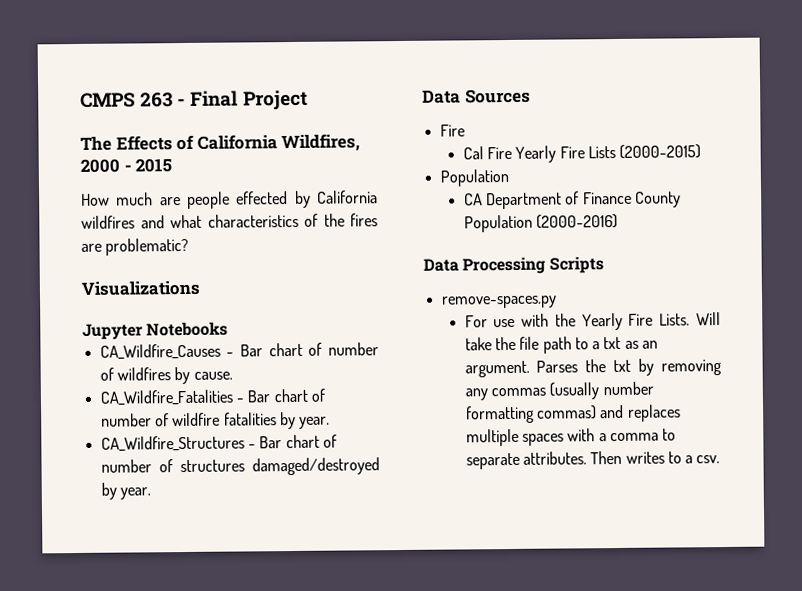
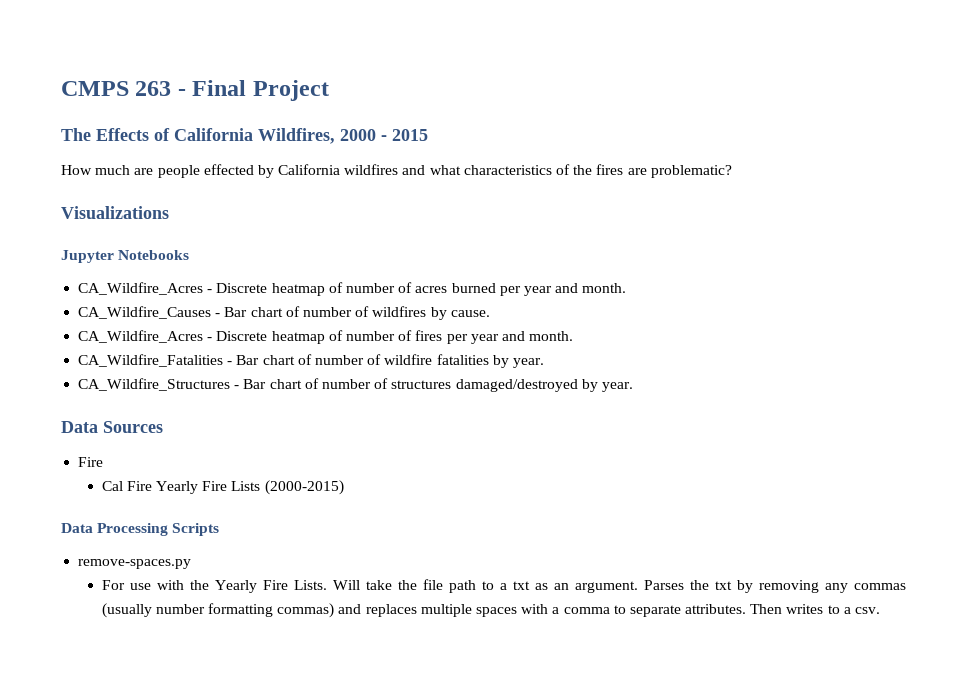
(229, 329) none -> [78,282,627,296] // CA_Wildfire_Acres - Discrete heatmap of number of acres burned per year and month.
(233, 375) none -> [78,330,574,344] // CA_Wildfire_Acres - Discrete heatmap of number of fires per year and month.
[439,168,509,187] [463,191,681,210] [463,213,618,233] // Population // CA Department of Finance County Population (2000-2016) -> (344, 487) none

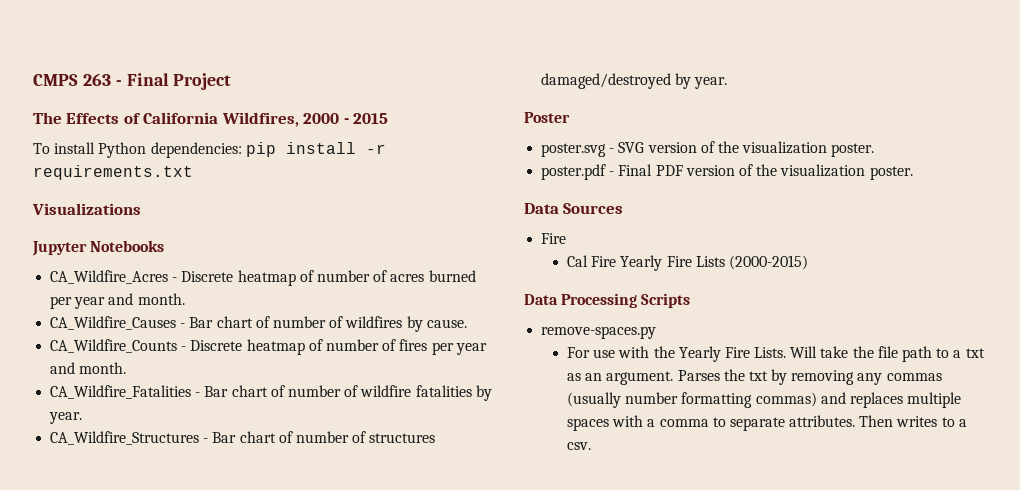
[61,164,732,178] How much are people effected by California wildfires and what characteristics of the fires are problematic? -> [33,142,386,158] [33,165,193,180] To install Python dependencies: pip install -r requirements.txt
[78,330,204,343] CA_Wildfire_Acres -> [50,339,178,353] CA_Wildfire_Counts
(633, 387) none -> [524,112,570,123] [541,141,875,157] [541,164,913,180] // Poster // poster.svg - SVG version of the visualization poster. // poster.pdf - Final PDF version of the visualization poster.

